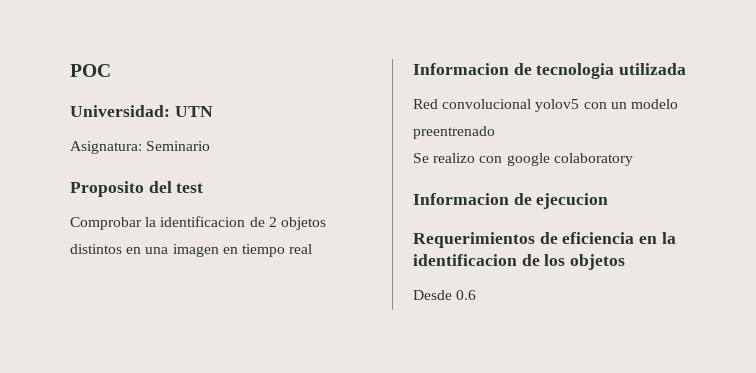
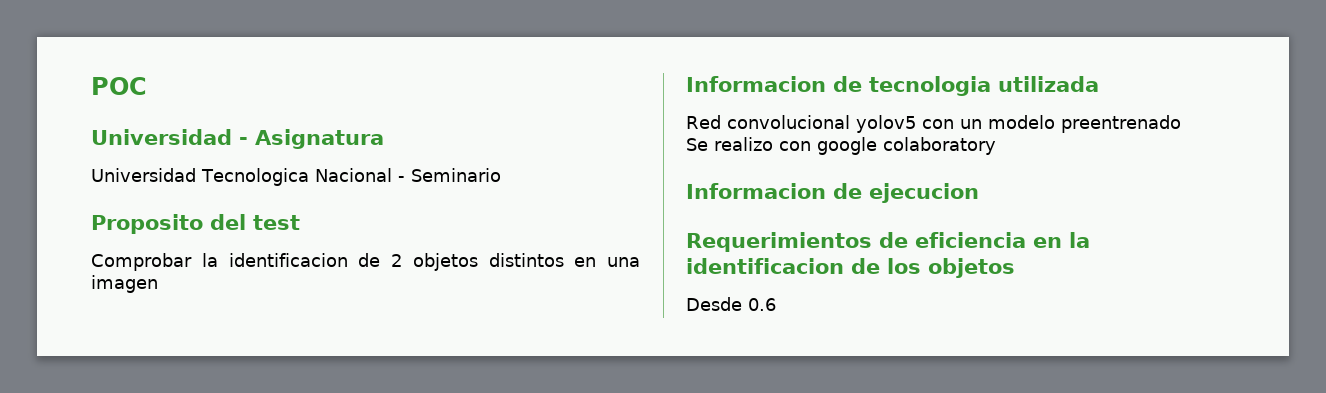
[70,105,213,117] [70,141,142,154] Universidad: UTN // Asignatura: -> [91,129,384,149] [91,168,405,186] Universidad - Asignatura // Universidad Tecnologica Nacional -
[222,244,313,257] en tiempo real -> (158, 284) none

